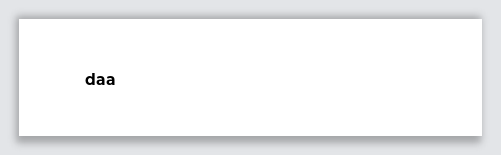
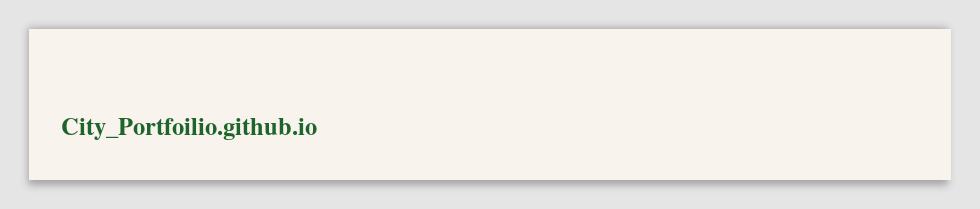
[85,73,116,85] daa -> [61,118,317,140] City_Portfoilio.github.io

